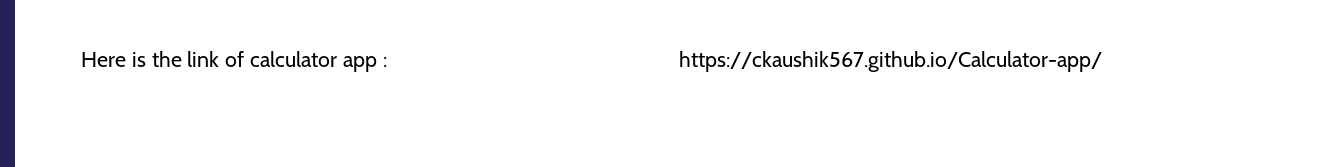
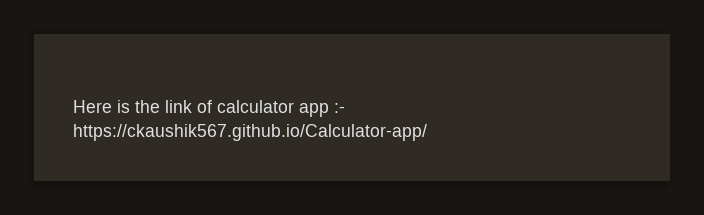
[382,57,387,67] : -> [334,103,345,113] :-

